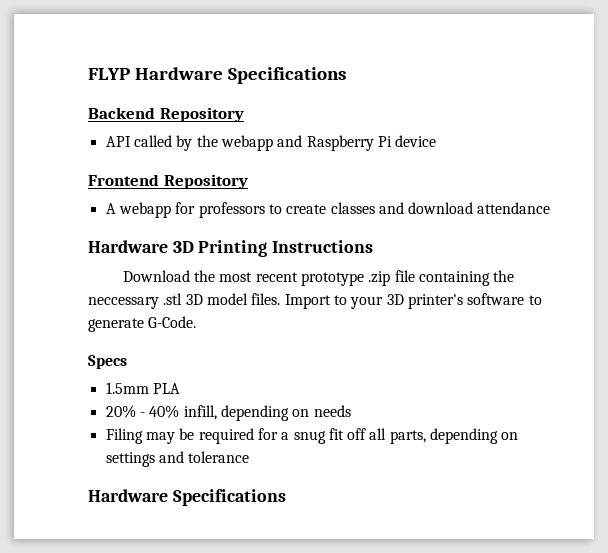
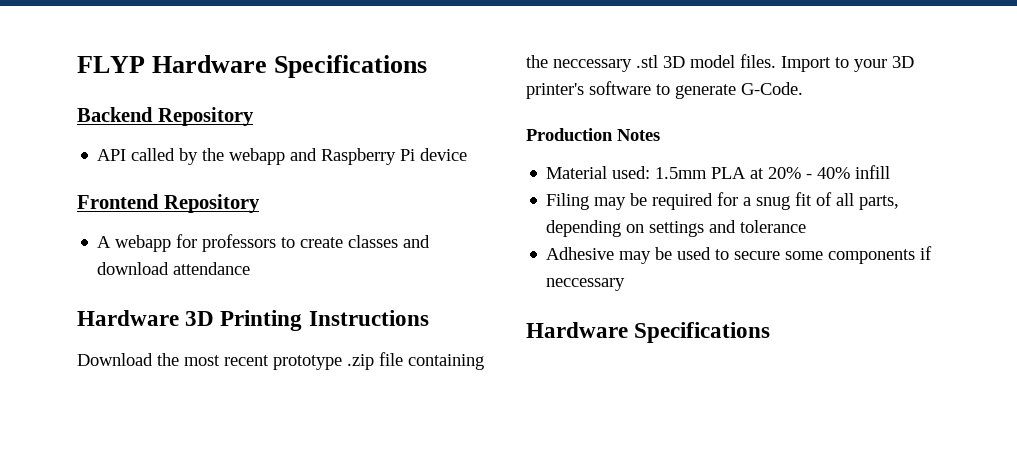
[88,355,127,369] Specs // -> [526,128,660,141] [546,166,651,179] Production Notes // Material used:
(180, 388) // -> [750,168,765,179] at
[183,405,351,421] infill, depending on needs -> [855,165,891,179] infill
[347,428,367,440] off -> [816,192,833,206] of
(250, 457) none -> [546,246,933,264] [546,278,626,291] // Adhesive may be used to secure some components if neccessary

